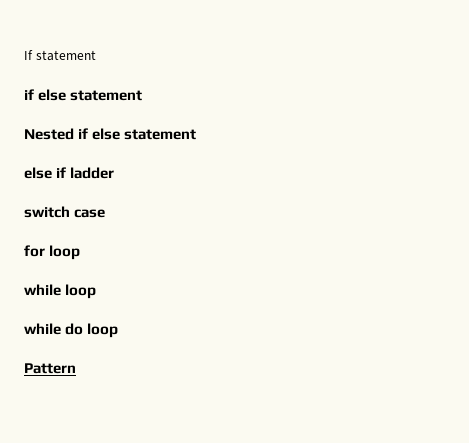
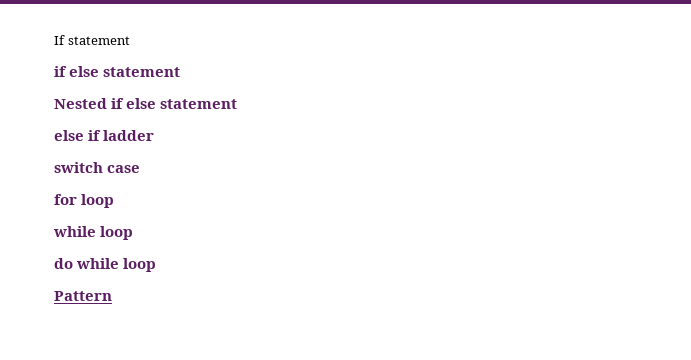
[24,323,84,335] while do -> [54,258,120,269] do while

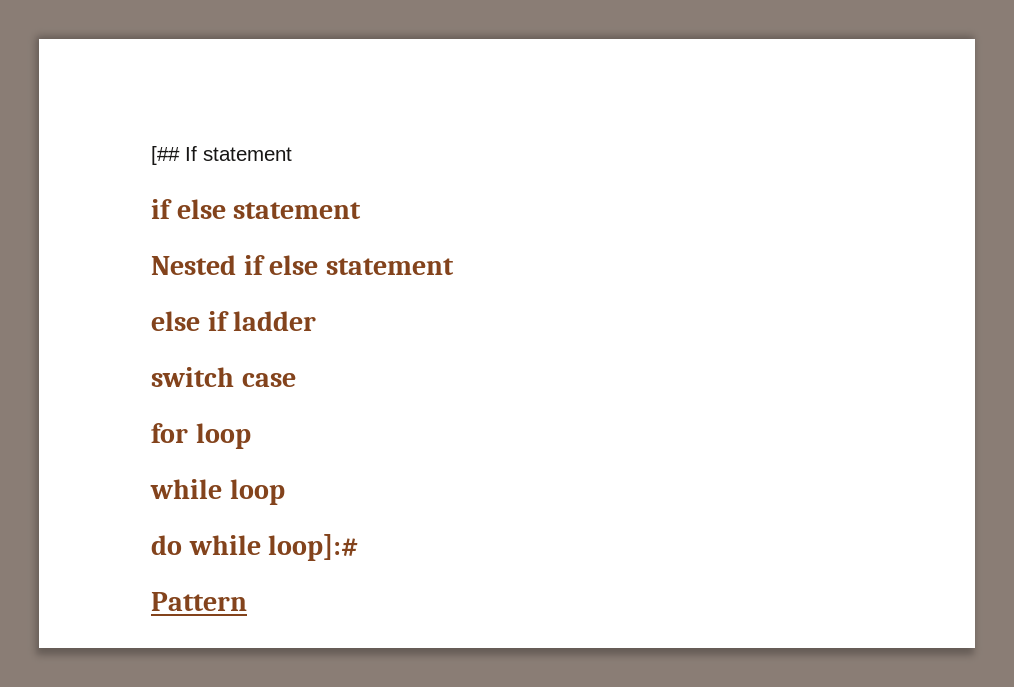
(54, 40) none -> [151,146,180,165] [##
[123,258,157,272] loop -> [268,534,359,561] loop]:#

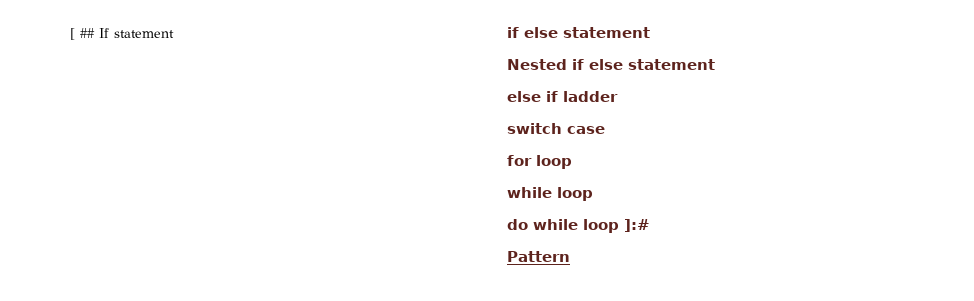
[151,146,180,165] [## -> [70,28,95,40] [ ##
[268,534,359,561] loop]:# -> [583,219,650,233] loop ]:#

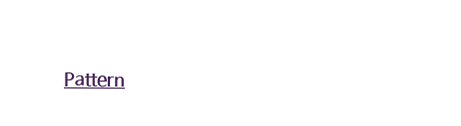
[70,28,174,40] [507,27,650,38] [507,59,715,70] [507,91,618,102] [507,123,605,134] [507,155,572,169] [507,187,593,201] [507,219,650,233] [ ## If statement // if else statement // Nested if else statement // else if ladder // switch case // for loop // while loop // do while loop ]:# // -> (63, 80) none

